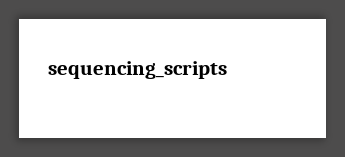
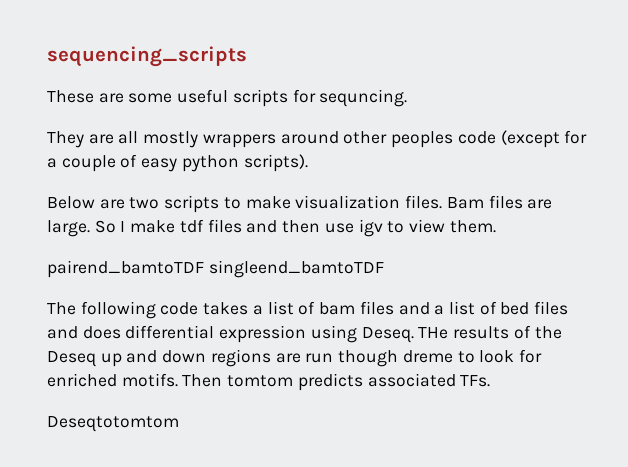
(227, 70) none -> [47,89,408,107] [47,130,588,148] [47,154,308,172] [47,195,553,213] [47,219,496,237] [47,260,384,278] [47,301,569,319] [47,325,562,343] [47,349,542,367] [47,373,491,391] [47,416,179,432] // These are some useful scripts for sequncing. // They are all mostly wrappers around other peoples code (except for a couple of easy python scripts). // Below are two scripts to make visualization files. Bam files are large. So I make tdf files and then use igv to view them. // pairend_bamtoTDF singleend_bamtoTDF // The following code takes a list of bam files and a list of bed files and does differential expression using Deseq. THe results of the Deseq up and down regions are run though dreme to look for enriched motifs. Then tomtom predicts associated TFs. // Deseqtotomtom

